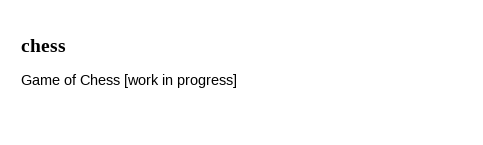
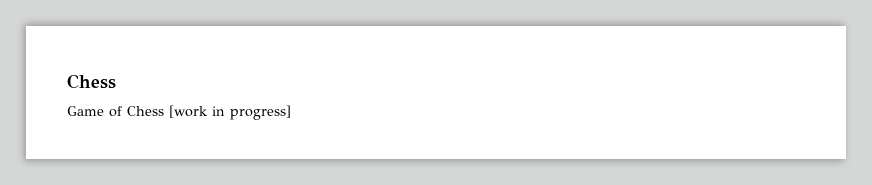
[21,39,66,52] chess -> [67,74,116,89] Chess

